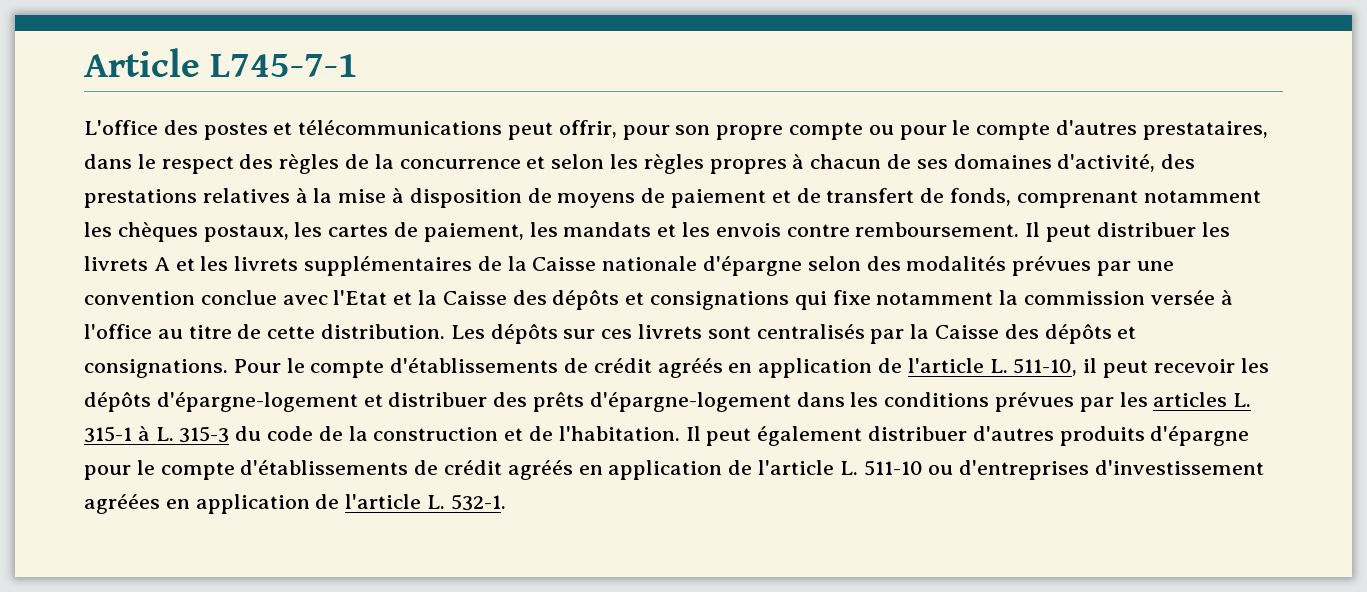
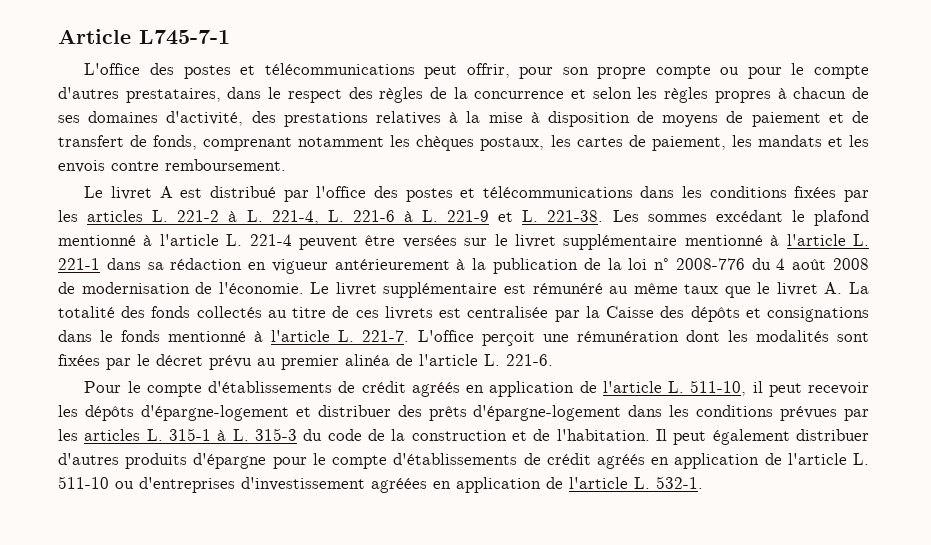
[1025,222,1230,242] [84,256,1174,276] [84,290,413,305] Il peut distribuer les livrets A et les livrets supplémentaires de la Caisse nationale d'épargne selon des modalités prévues par une convention conclue avec l'Etat et -> [84,186,870,202] [58,210,869,226] [58,234,869,250] [58,258,870,274] [58,282,869,298] [58,306,580,322] // Le livret A est distribué par l'office des postes et télécommunications dans les conditions fixées par les articles L. 221-2 à L. 221-4, L. 221-6 à L. 221-9 et L. 221-38. Les sommes excédant le plafond mentionné à l'article L. 221-4 peuvent être versées sur le livret supplémentaire mentionné à l'article L. 221-1 dans sa rédaction en vigueur antérieurement à la publication de la loi n° 2008-776 du 4 août 2008 de modernisation de l'économie. Le livret supplémentaire est rémunéré au même taux que le livret A. La totalité des fonds collectés au titre de ces livrets est centralisée par
[794,290,1233,310] [84,324,1137,344] [84,359,228,378] qui fixe notamment la commission versée à l'office au titre de cette distribution. Les dépôts sur ces livrets sont centralisés par la Caisse des dépôts et consignations. -> [58,330,870,346] [58,354,553,370] dans le fonds mentionné à l'article L. 221-7. L'office perçoit une rémunération dont les modalités sont fixées par le décret prévu au premier alinéa de l'article L. 221-6. //

